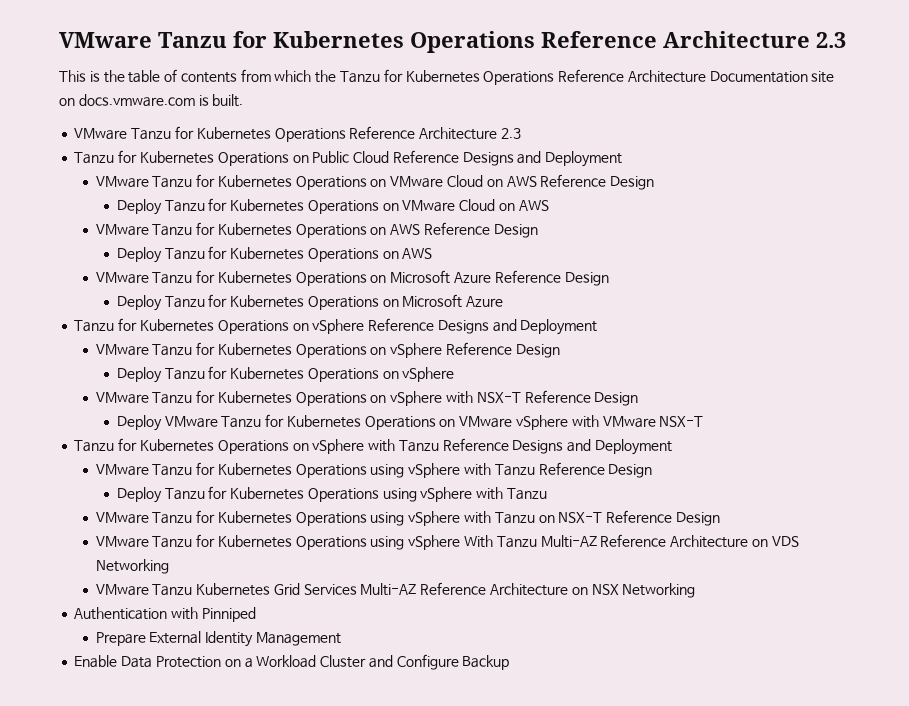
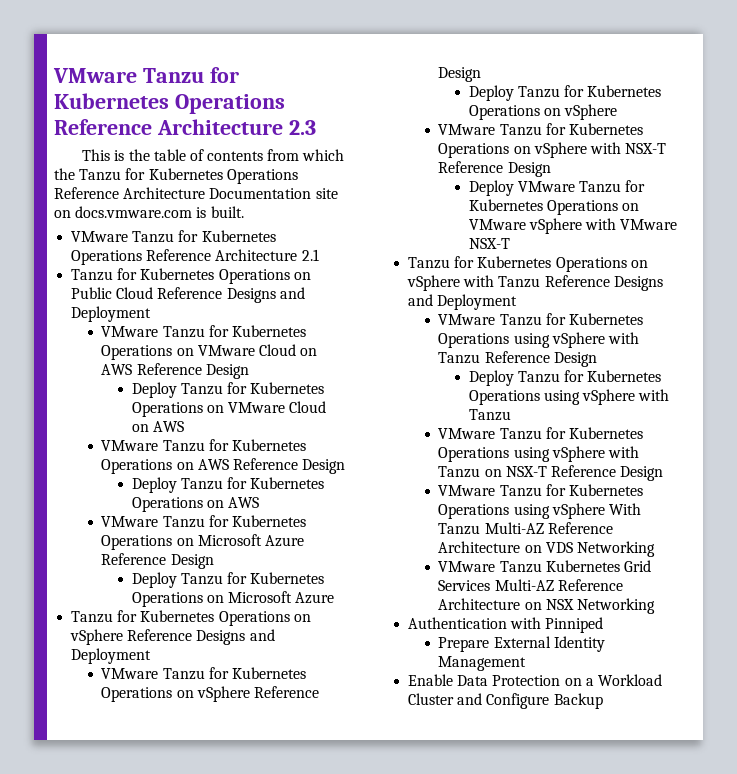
[500,128,521,139] 2.3 -> [301,249,319,261] 2.1

